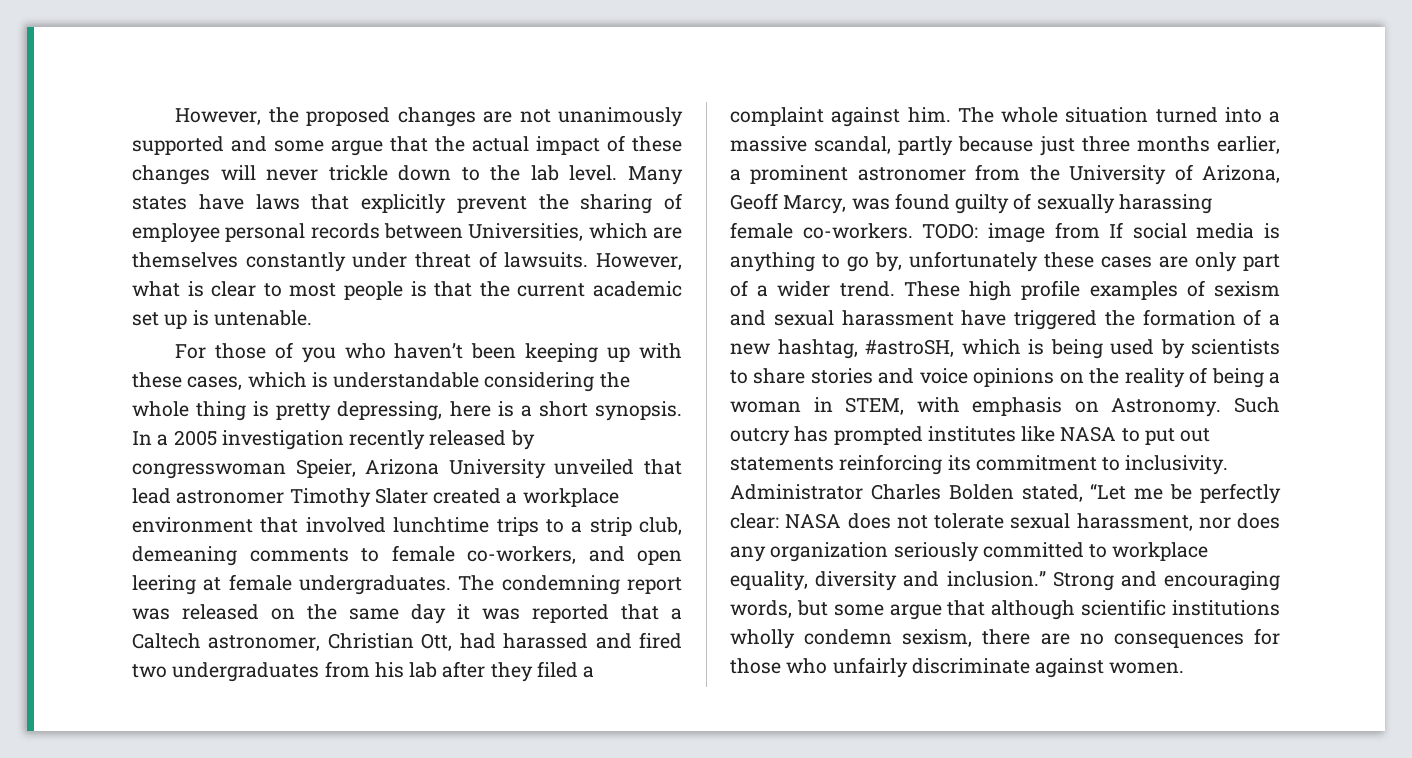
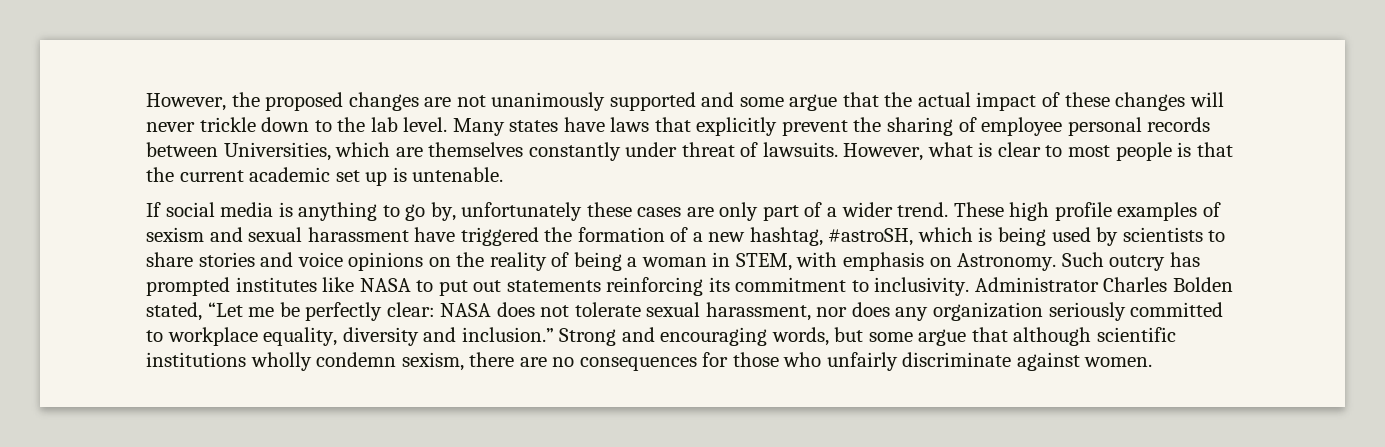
[174,342,682,363] [132,372,630,392] [132,401,682,421] [132,430,535,450] [132,459,682,479] [132,488,619,508] [132,517,682,536] [132,545,682,566] [132,574,682,595] [132,604,682,624] [132,632,683,651] [132,661,595,682] [730,107,1280,127] [730,136,1280,156] [730,164,1280,185] [730,193,1212,214] [730,222,1100,243] For those of you who haven’t been keeping up with these cases, which is understandable considering the whole thing is pretty depressing, here is a short synopsis. In a 2005 investigation recently released by congresswoman Speier, Arizona University unveiled that lead astronomer Timothy Slater created a workplace environment that involved lunchtime trips to a strip club, demeaning comments to female co-workers, and open leering at female undergraduates. The condemning report was released on the same day it was reported that a Caltech astronomer, Christian Ott, had harassed and fired two undergraduates from his lab after they filed a complaint against him. The whole situation turned into a massive scandal, partly because just three months earlier, a prominent astronomer from the University of Arizona, Geoff Marcy, was found guilty of sexually harassing female co-workers. TODO: image from -> (504, 174) none

